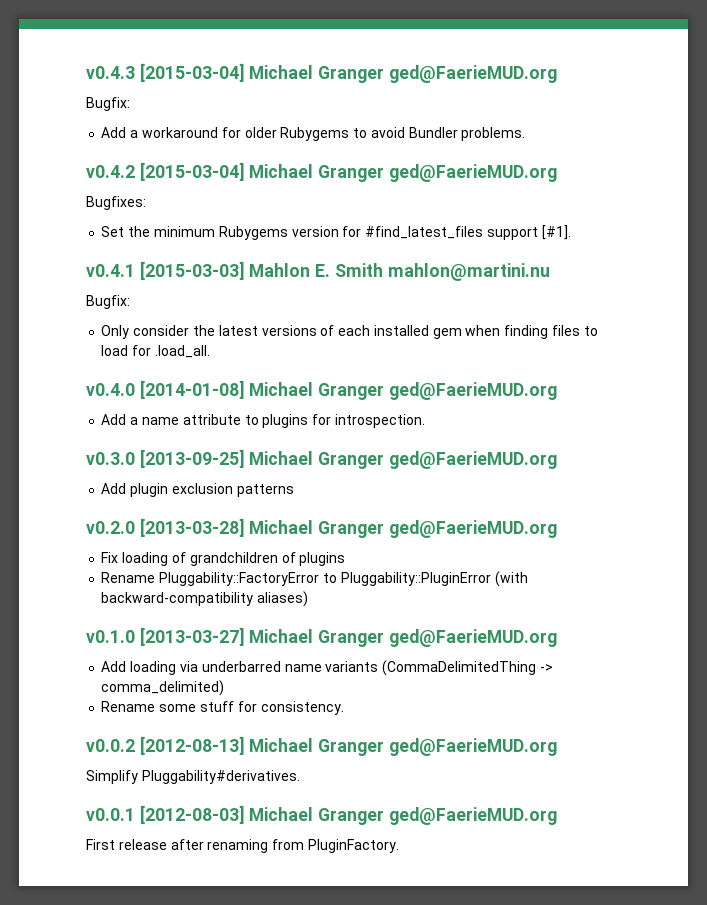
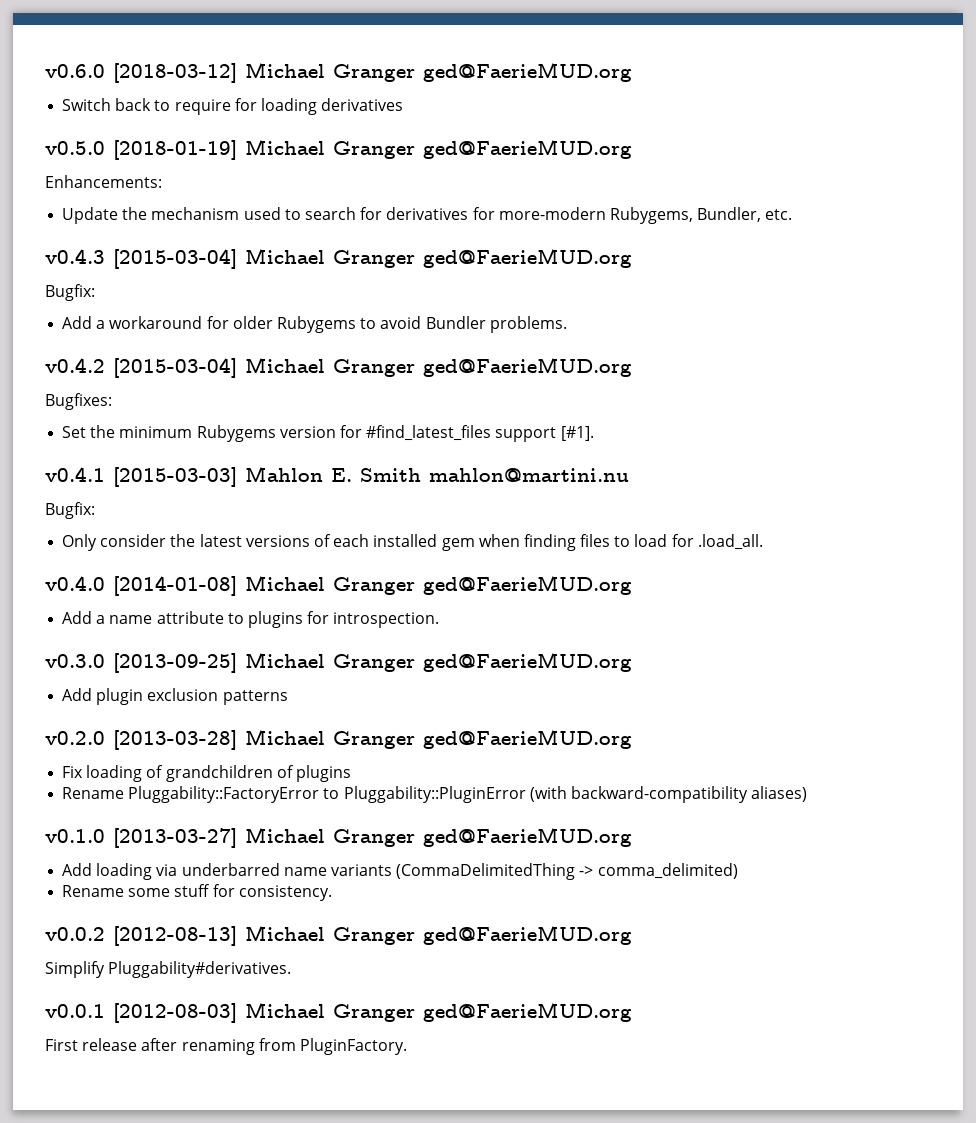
(86, 72) none -> [45,62,632,83] [62,98,404,115] [45,139,632,160] [45,175,162,188] [62,207,793,224] v0.6.0 [2018-03-12] Michael Granger ged@FaerieMUD.org // Switch back to require for loading derivatives // v0.5.0 [2018-01-19] Michael Granger ged@FaerieMUD.org // Enhancements: // Update the mechanism used to search for derivatives for more-modern Rubygems, Bundler, etc. //

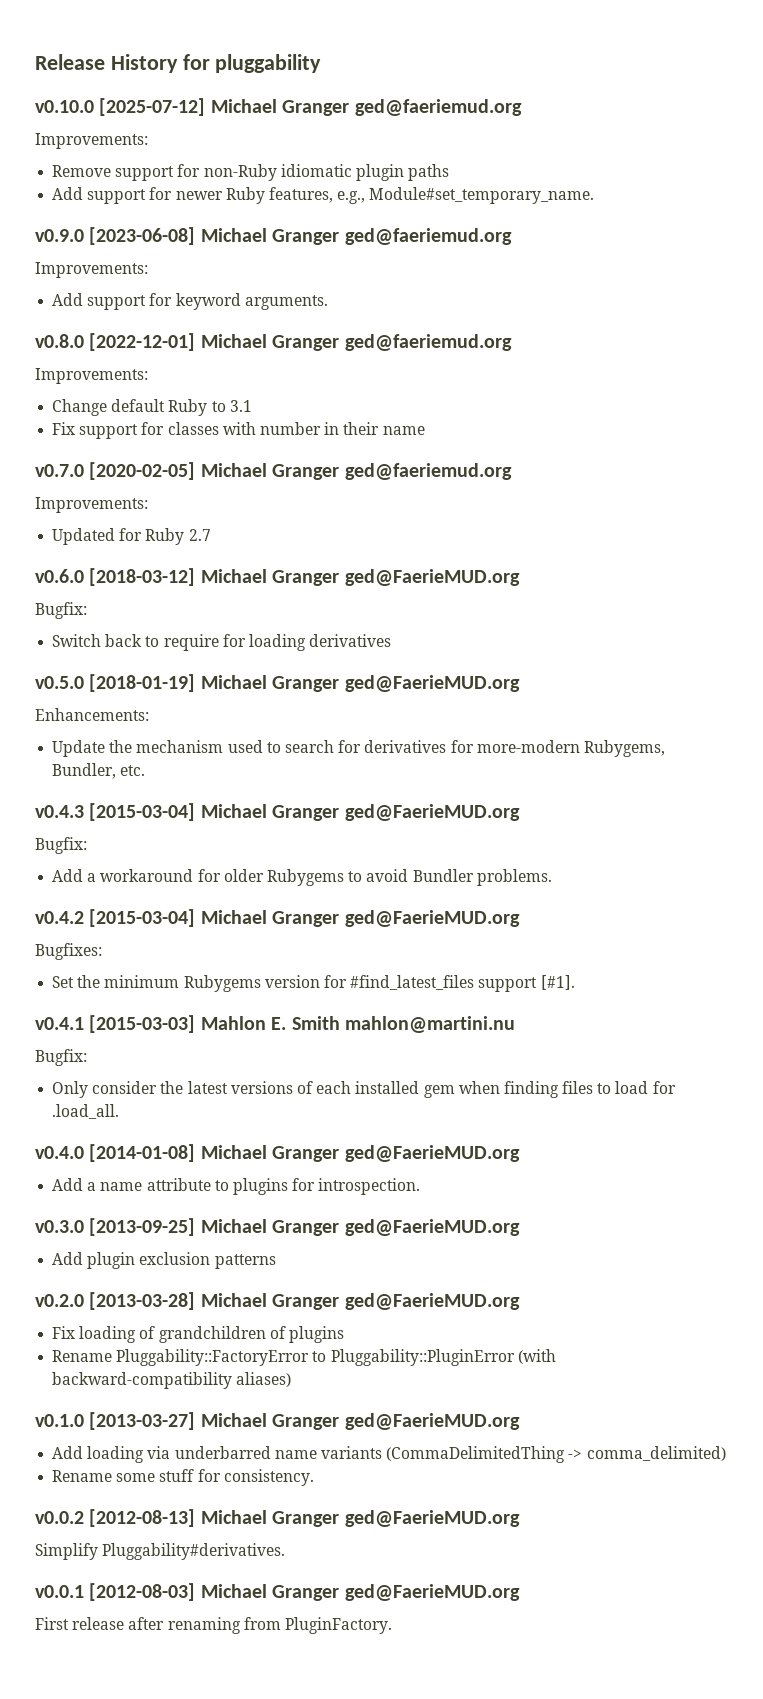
(45, 71) none -> [35,54,322,73] [35,98,522,116] [35,133,148,149] [52,164,450,181] [52,187,595,204] [35,227,512,245] [35,262,148,278] [52,293,328,310] [35,333,512,351] [35,368,148,384] [52,399,252,416] [52,422,425,439] [35,462,512,480] [35,497,148,513] [52,528,211,545] Release History for pluggability // v0.10.0 [2025-07-12] Michael Granger ged@faeriemud.org // Improvements: // Remove support for non-Ruby idiomatic plugin paths // Add support for newer Ruby features, e.g., Module#set_temporary_name. // v0.9.0 [2023-06-08] Michael Granger ged@faeriemud.org // Improvements: // Add support for keyword arguments. // v0.8.0 [2022-12-01] Michael Granger ged@faeriemud.org // Improvements: // Change default Ruby to 3.1 // Fix support for classes with number in their name // v0.7.0 [2020-02-05] Michael Granger ged@faeriemud.org // Improvements: // Updated for Ruby 2.7 //
(632, 72) none -> [35,602,87,619] // Bugfix:

